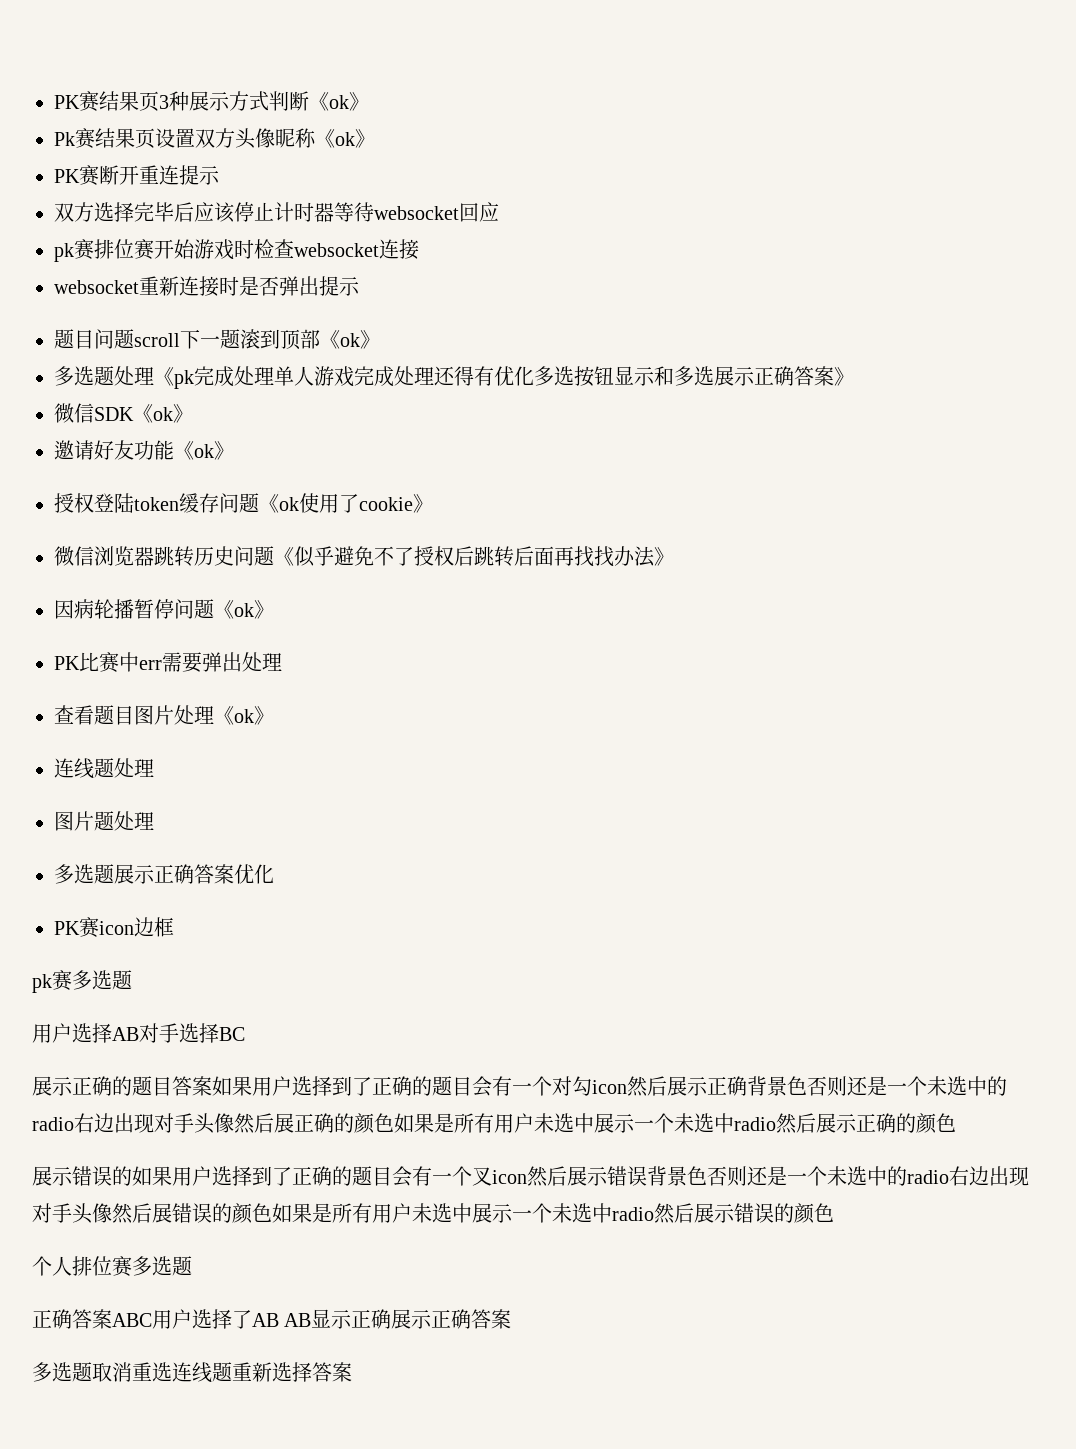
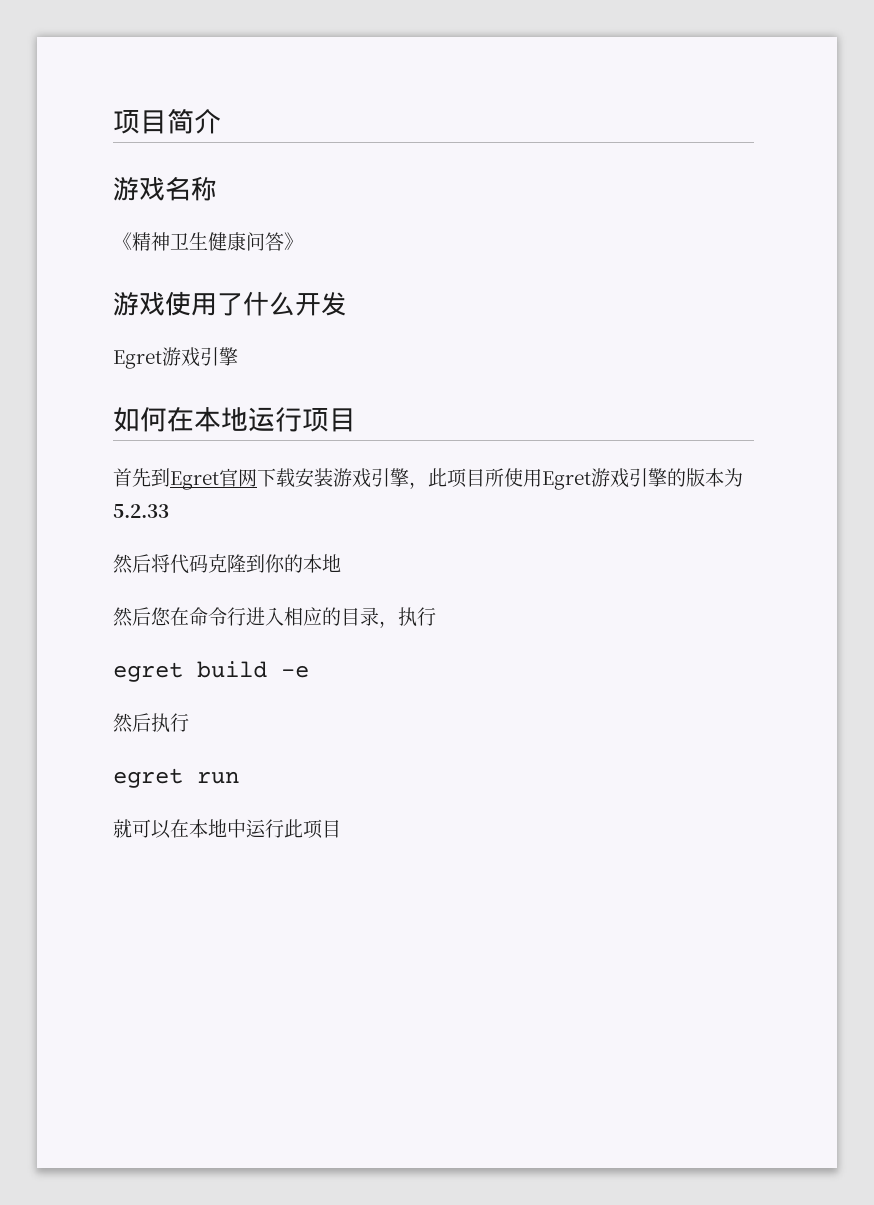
[54,91,369,112] [54,128,375,149] [54,165,220,186] [54,202,499,223] [54,239,419,262] [54,276,360,297] [54,329,380,350] [54,366,854,389] [54,403,193,423] [54,440,234,460] [54,493,433,513] [54,546,674,567] [54,599,274,619] [54,652,282,673] [54,705,274,725] [54,758,154,779] [54,811,154,831] [54,864,274,884] [54,917,174,938] [32,970,132,993] [32,1023,245,1043] [32,1076,1007,1097] [32,1113,956,1134] [32,1166,1029,1187] [32,1203,834,1224] [32,1256,192,1277] [32,1309,512,1329] [32,1362,352,1383] PK赛结果页3种展示方式判断《ok》 // Pk赛结果页设置双方头像昵称《ok》 // PK赛断开重连提示 // 双方选择完毕后应该停止计时器等待websocket回应 // pk赛排位赛开始游戏时检查websocket连接 // websocket重新连接时是否弹出提示 // 题目问题scroll下一题滚到顶部《ok》 // 多选题处理《pk完成处理单人游戏完成处理还得有优化多选按钮显示和多选展示正确答案》 // 微信SDK《ok》 // 邀请好友功能《ok》 // 授权登陆token缓存问题《ok使用了cookie》 // 微信浏览器跳转历史问题《似乎避免不了授权后跳转后面再找找办法》 // 因病轮播暂停问题《ok》 // PK比赛中err需要弹出处理 // 查看题目图片处理《ok》 // 连线题处理 // 图片题处理 // 多选题展示正确答案优化 // PK赛icon边框 // pk赛多选题 // 用户选择AB对手选择BC // 展示正确的题目答案如果用户选择到了正确的题目会有一个对勾icon然后展示正确背景色否则还是一个未选中的radio右边出现对手头像然后展正确的颜色如果是所有用户未选中展示一个未选中radio然后展示正确的颜色 // 展示错误的如果用户选择到了正确的题目会有一个叉icon然后展示错误背景色否则还是一个未选中的radio右边出现对手头像然后展错误的颜色如果是所有用户未选中展示一个未选中radio然后展示错误的颜色 // 个人排位赛多选题 // 正确答案ABC用户选择了AB AB显示正确展示正确答案 // 多选题取消重选连线题重新选择答案 -> [113,108,221,134] [113,176,217,201] [113,232,303,251] [113,291,347,316] [113,347,238,369] [113,407,356,432] [113,468,743,490] [113,504,169,518] [113,554,341,574] [113,607,436,628] [113,661,309,682] [113,713,189,733] [113,768,239,788] [113,819,341,839] 项目简介 // 游戏名称 // 《精神卫生健康问答》 // 游戏使用了什么开发 // Egret游戏引擎 // 如何在本地运行项目 // 首先到Egret官网下载安装游戏引擎，此项目所使用Egret游戏引擎的版本为5.2.33 // 然后将代码克隆到你的本地 // 然后您在命令行进入相应的目录，执行 // egret build -e // 然后执行 // egret run // 就可以在本地中运行此项目

